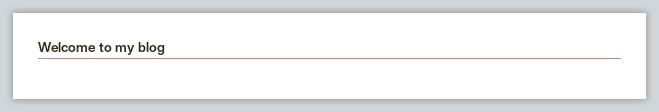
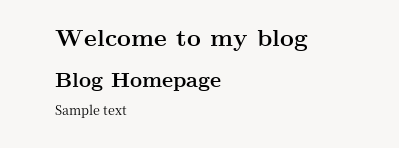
(165, 48) none -> [55,73,221,91] [55,104,128,118] // Blog Homepage // Sample text

